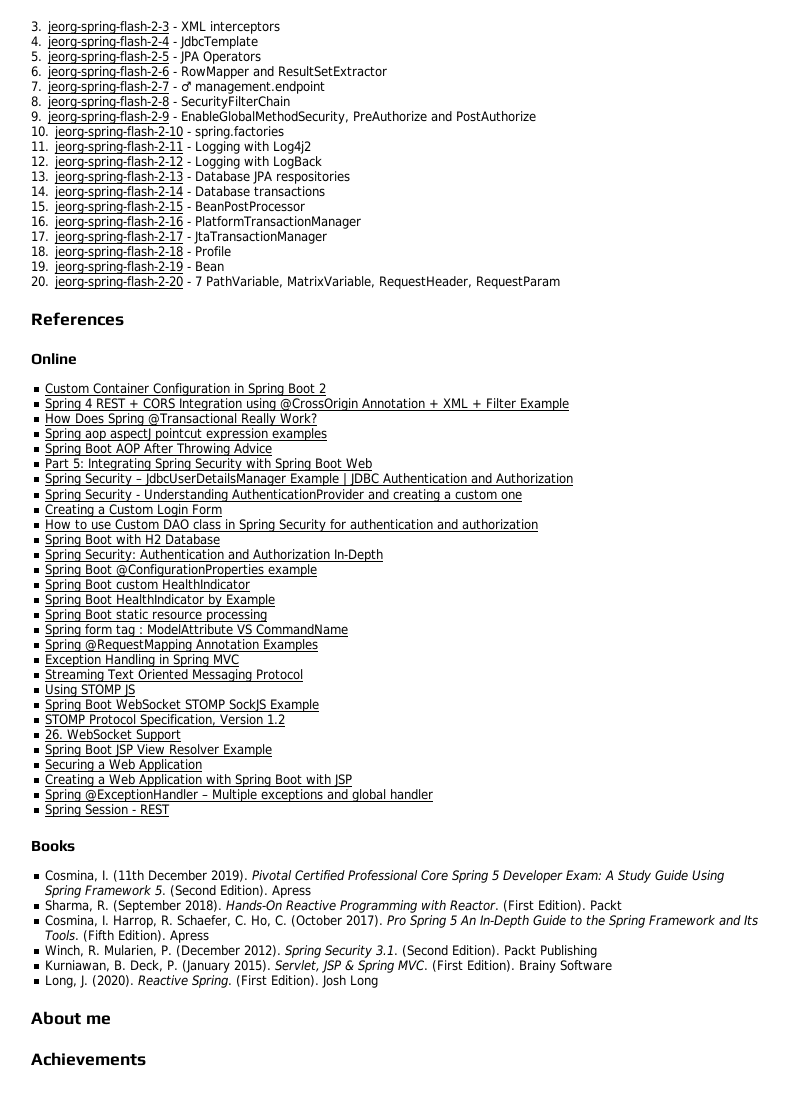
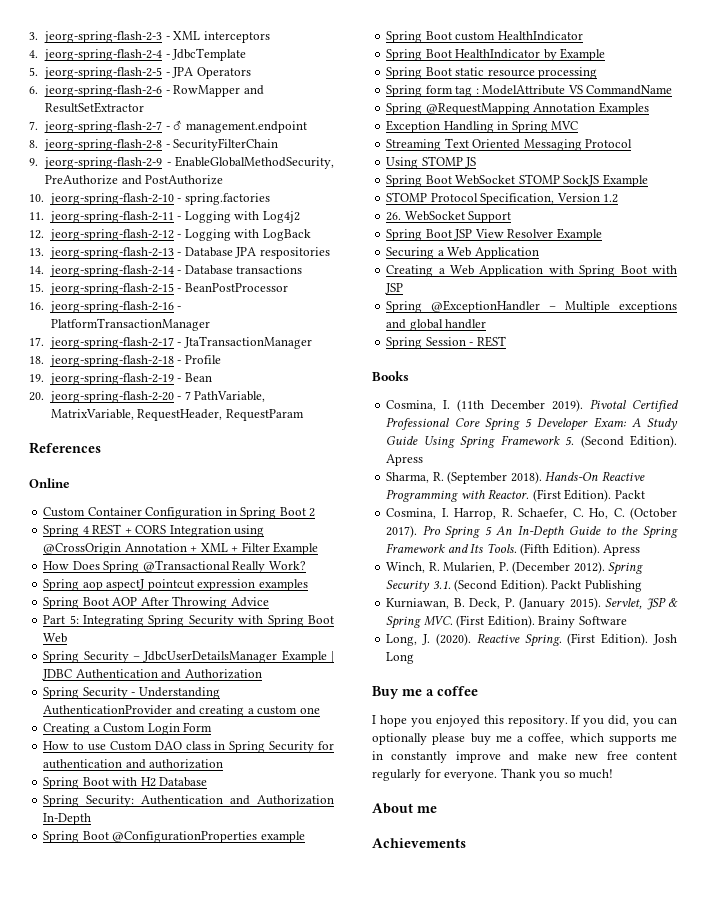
(378, 981) none -> [372,686,478,699] [372,715,677,727] [372,733,677,745] [372,751,677,763] [372,768,614,781] // Buy me a coffee // I hope you enjoyed this repository. If you did, you can optionally please buy me a coffee, which supports me in constantly improve and make new free content regularly for everyone. Thank you so much!

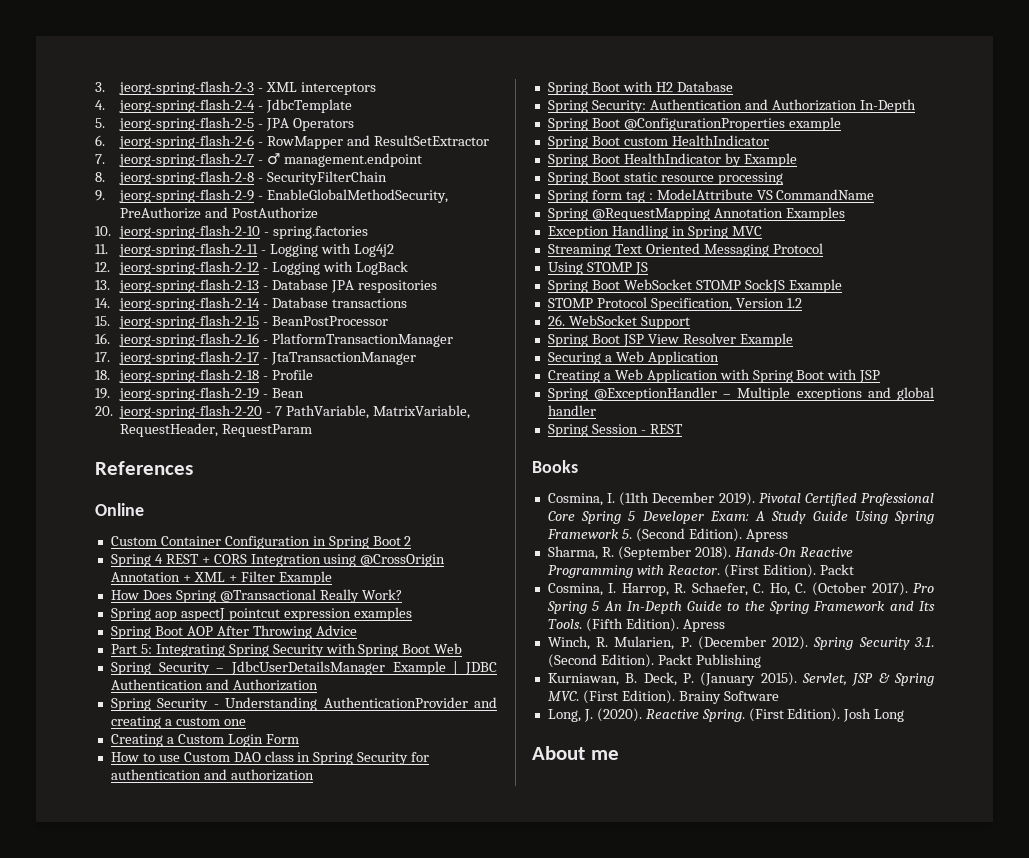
[372,686,478,699] [372,715,677,727] [372,733,677,745] [372,751,677,763] [372,768,614,781] // Buy me a coffee // I hope you enjoyed this repository. If you did, you can optionally please buy me a coffee, which supports me in constantly improve and make new free content regularly for everyone. Thank you so much! -> (905, 715) none
[372,838,466,848] // Achievements -> (619, 755) none

